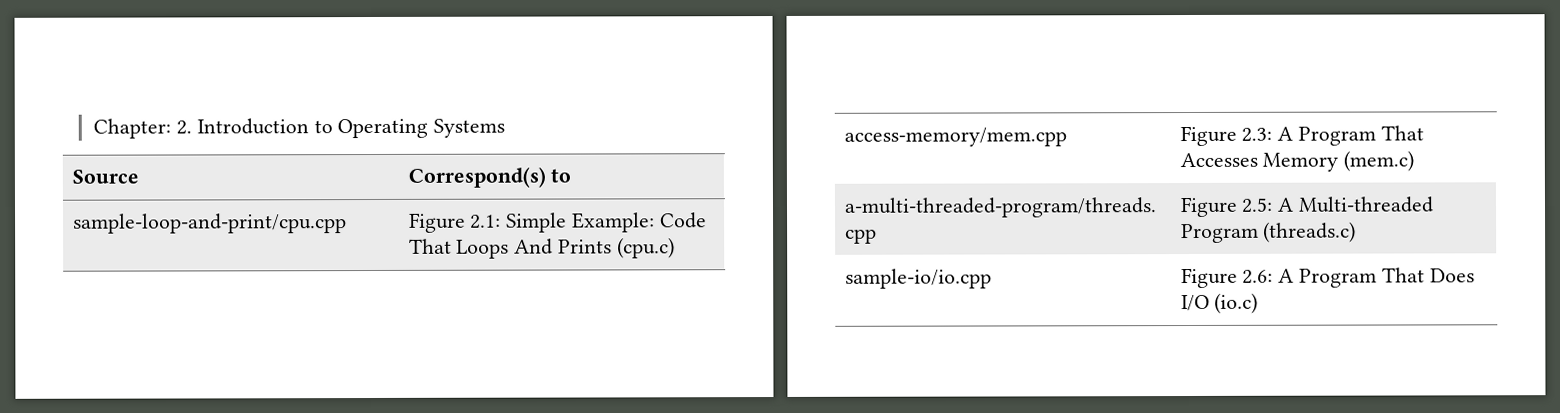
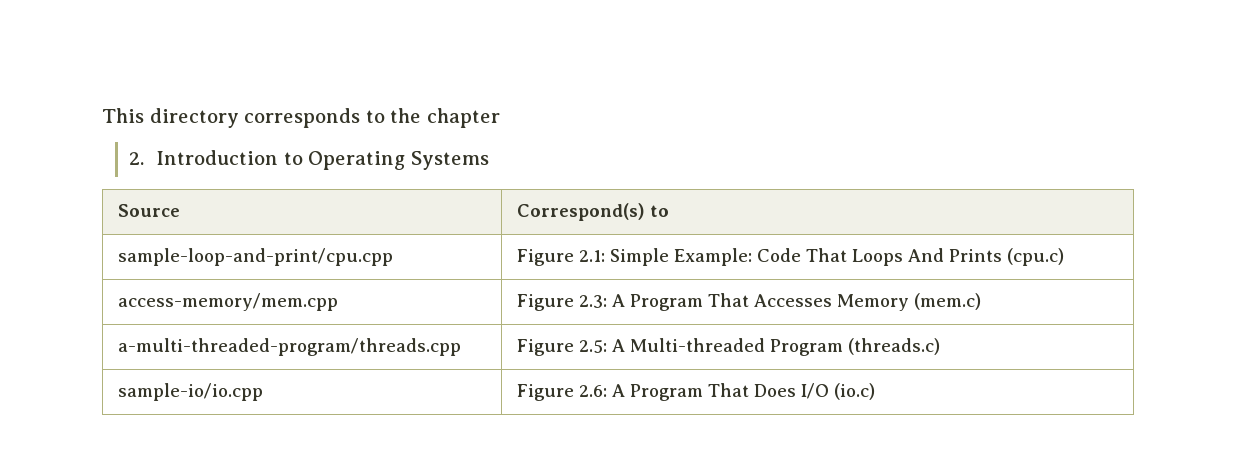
[93,118,172,139] Chapter: -> [102,108,500,128] This directory corresponds to the chapter //

